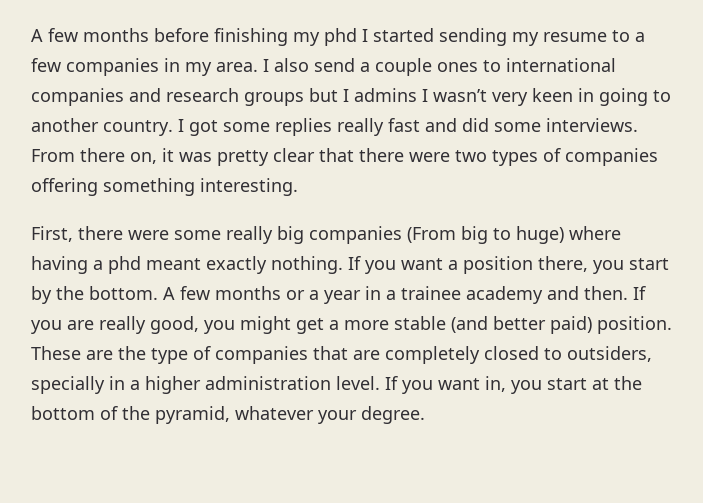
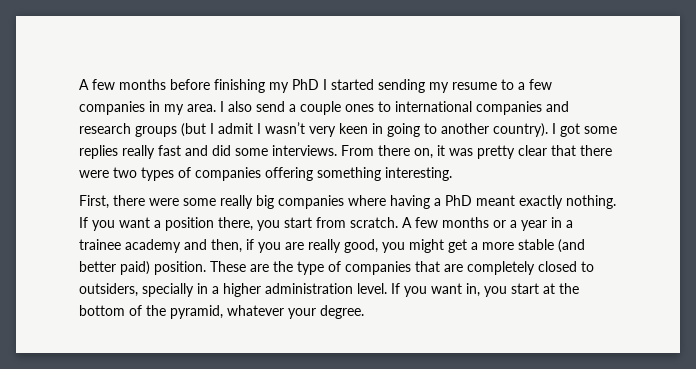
[324,28,357,46] phd -> [292,79,319,90] PhD
[309,88,417,102] but I admins -> [181,123,253,137] (but I admit
[103,120,173,136] country. -> [493,123,548,137] country).
[407,226,564,244] (From big to huge) -> (344, 202) none
[108,256,141,274] phd -> [445,195,472,206] PhD
[31,286,158,304] by the bottom. -> [316,217,398,228] from scratch.
[584,286,646,300] then. If -> [211,239,254,253] then, if

